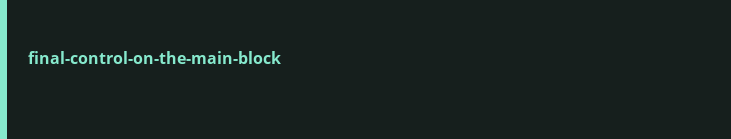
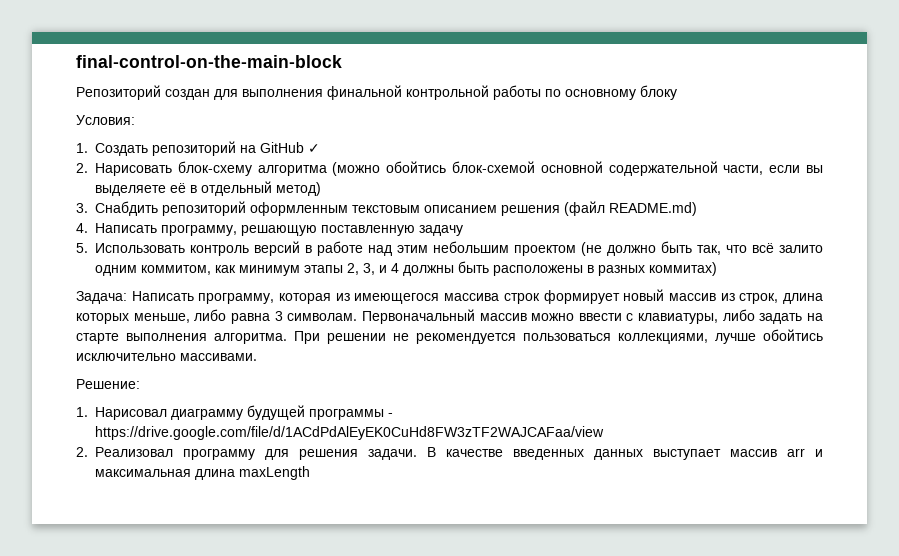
(281, 57) none -> [76,85,677,100] [76,115,135,125] [76,141,320,156] [76,161,823,176] [95,181,321,196] [76,201,697,216] [76,223,463,236] [76,241,823,256] [95,261,717,276] [76,289,824,304] [76,309,823,324] [76,329,823,344] [76,353,257,361] [76,379,140,389] [76,405,393,420] [95,426,604,440] [76,447,823,460] [95,466,310,480] // Репозиторий создан для выполнения финальной контрольной работы по основному блоку // Условия: // 1. Создать репозиторий на GitHub ✓ // 2. Нарисовать блок-схему алгоритма (можно обойтись блок-схемой основной содержательной части, если вы выделяете её в отдельный метод) // 3. Снабдить репозиторий оформленным текстовым описанием решения (файл README.md) // 4. Написать программу, решающую поставленную задачу // 5. Использовать контроль версий в работе над этим небольшим проектом (не должно быть так, что всё залито одним коммитом, как минимум этапы 2, 3, и 4 должны быть расположены в разных коммитах) // Задача: Написать программу, которая из имеющегося массива строк формирует новый массив из строк, длина которых меньше, либо равна 3 символам. Первоначальный массив можно ввести с клавиатуры, либо задать на старте выполнения алгоритма. При решении не рекомендуется пользоваться коллекциями, лучше обойтись исключительно массивами. // Решение: // 1. Нарисовал диаграмму будущей программы - https://drive.google.com/file/d/1ACdPdAlEyEK0CuHd8FW3zTF2WAJCAFaa/view // 2. Реализовал программу для решения задачи. В качестве введенных данных выступает массив arr и максимальная длина maxLength

